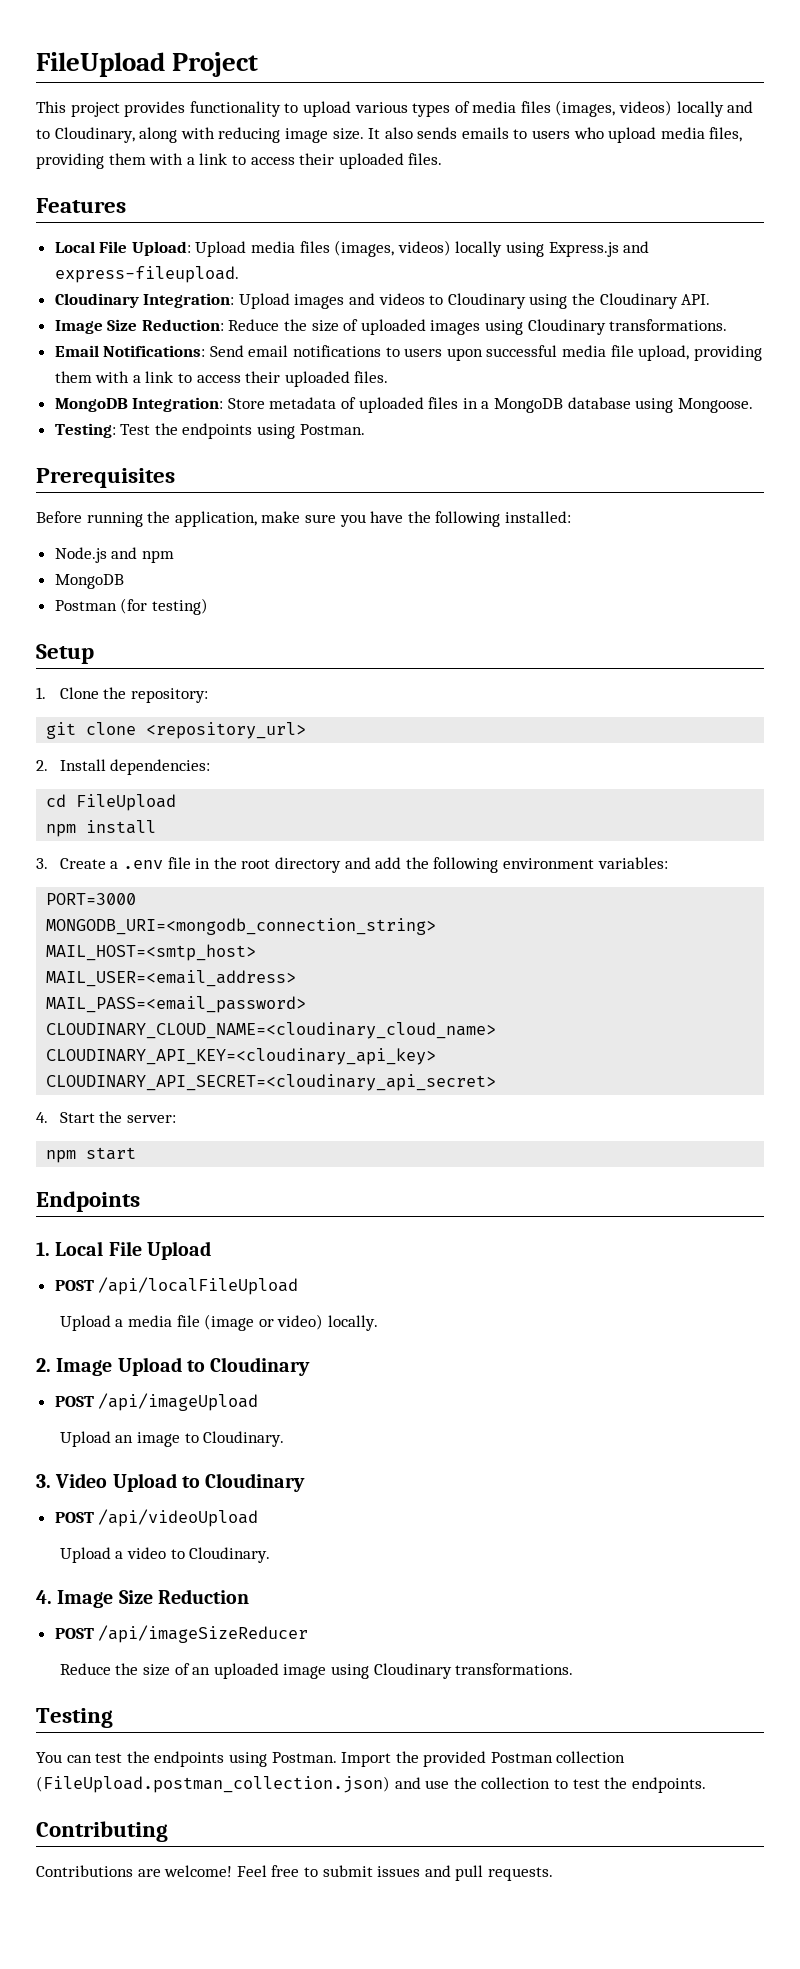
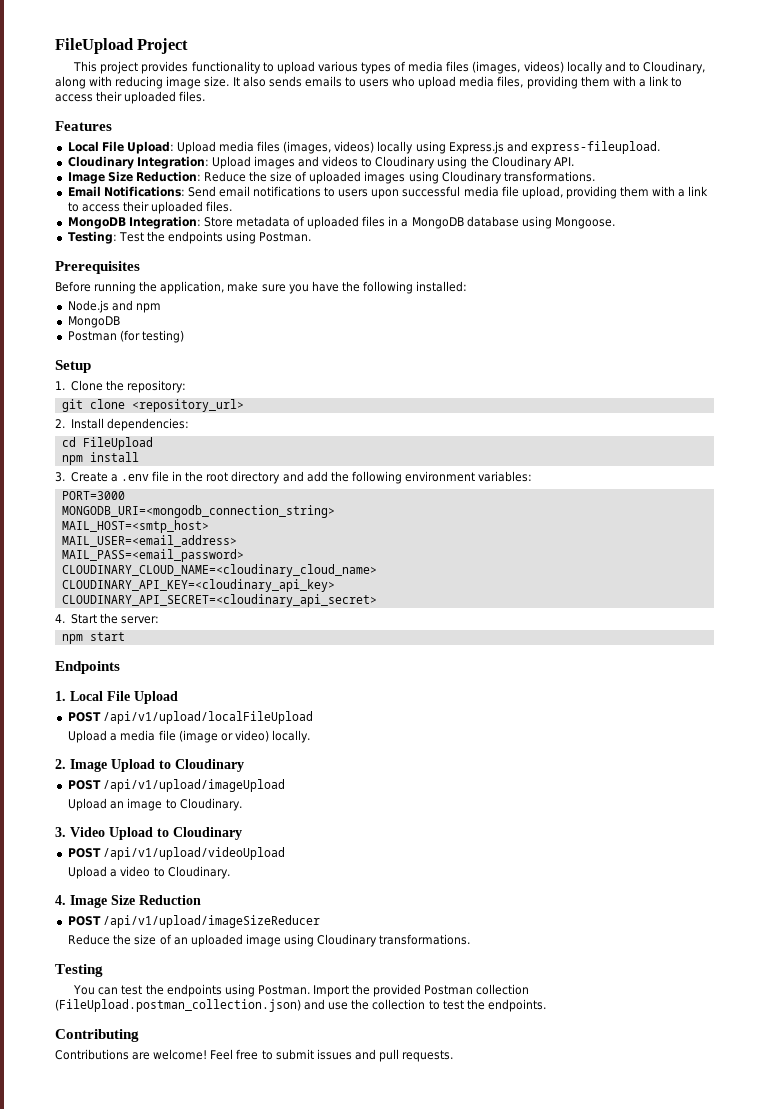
[98,1277,299,1295] /api/localFileUpload -> [102,711,313,724] /api/v1/upload/localFileUpload
[98,1393,259,1411] /api/imageUpload -> [102,779,285,792] /api/v1/upload/imageUpload
[98,1509,259,1527] /api/videoUpload -> [102,847,285,860] /api/v1/upload/videoUpload
[98,1625,309,1643] /api/imageSizeReducer -> [102,915,320,928] /api/v1/upload/imageSizeReducer

